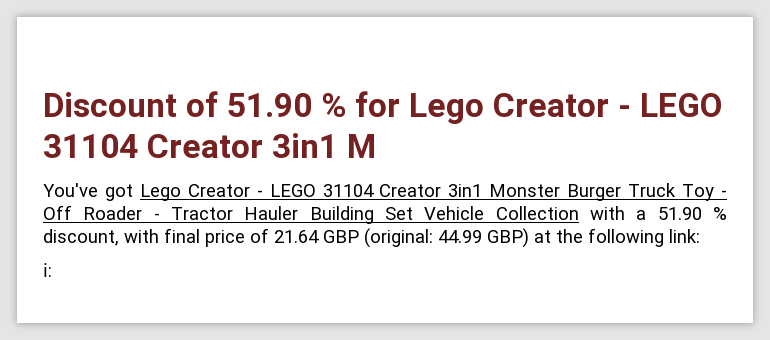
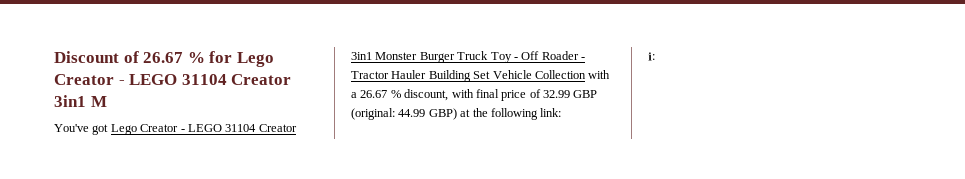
[227,93,313,117] 51.90 -> [143,52,184,63] 26.67
[657,207,702,220] 51.90 -> [360,90,388,98] 26.67
[274,230,319,243] 21.64 -> [543,90,570,98] 32.99

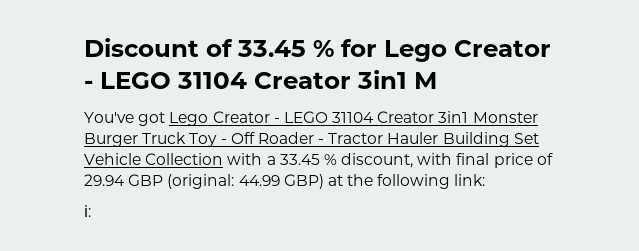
[143,52,184,63] 26.67 -> [237,40,306,57] 33.45
[360,90,388,98] 26.67 -> [279,154,320,165] 33.45
[543,90,570,98] 32.99 -> [84,174,125,186] 29.94

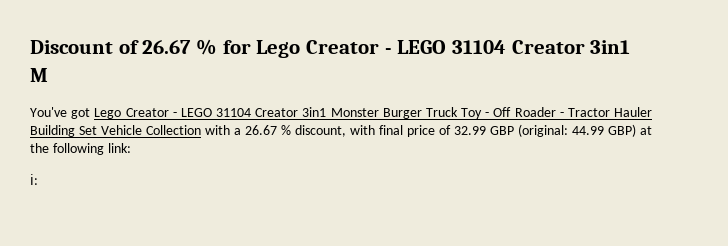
[237,40,306,57] 33.45 -> [142,40,192,54] 26.67
[279,154,320,165] 33.45 -> [245,125,277,135] 26.67
[84,174,125,186] 29.94 -> [454,126,486,135] 32.99

